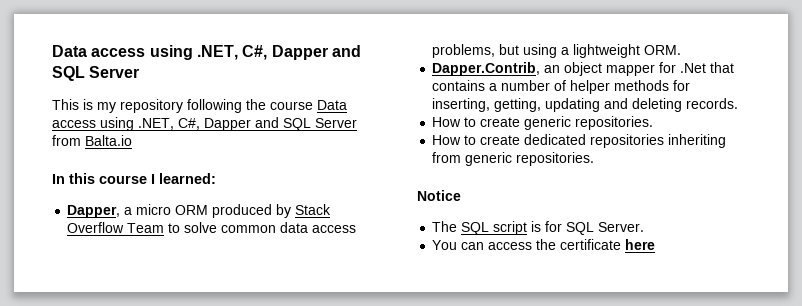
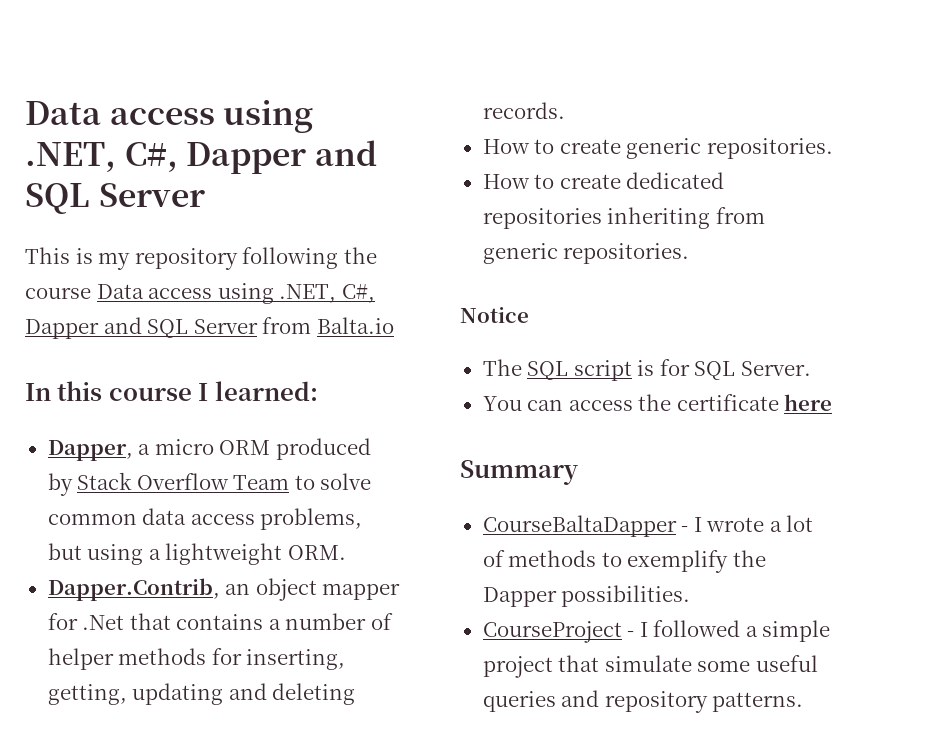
(656, 244) none -> [460,460,578,485] [482,515,814,537] [482,550,766,573] [482,585,691,607] [482,620,831,643] [482,655,818,678] [482,690,804,713] // Summary // CourseBaltaDapper - I wrote a lot of methods to exemplify the Dapper possibilities. // CourseProject - I followed a simple project that simulate some useful queries and repository patterns.

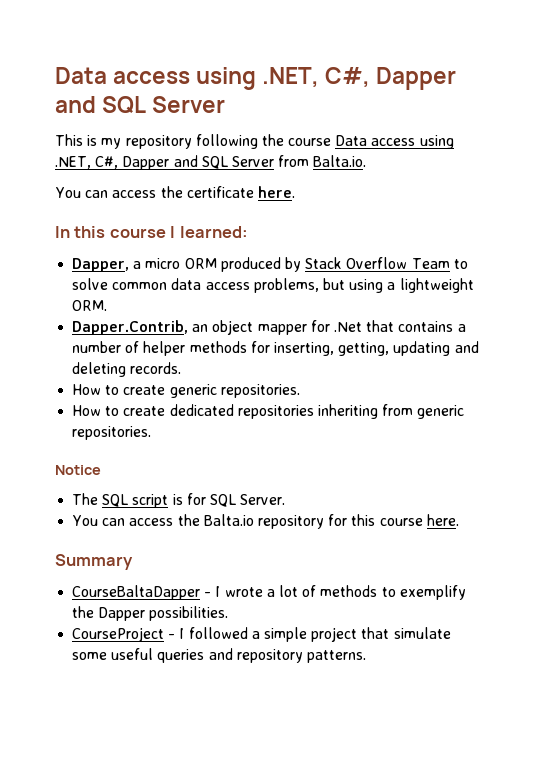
[316,317,394,334] Balta.io -> [313,155,367,167] [55,186,295,198] Balta.io. // You can access the certificate here.
[676,394,833,411] certificate here -> [203,514,459,529] Balta.io repository for this course here.

